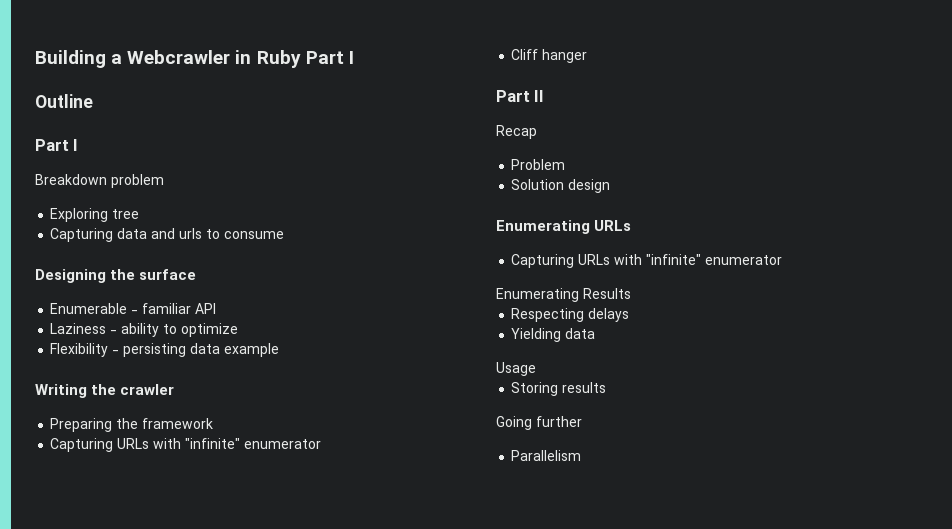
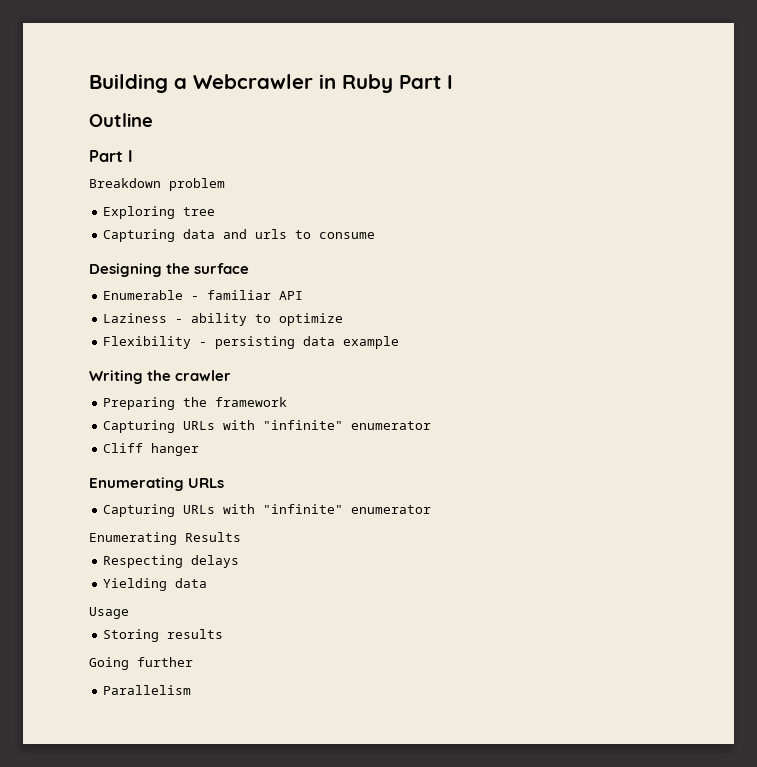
[496,90,545,102] [496,125,537,139] [511,159,566,170] [511,179,611,193] // Part II // Recap // Problem // Solution design -> (200, 449) none

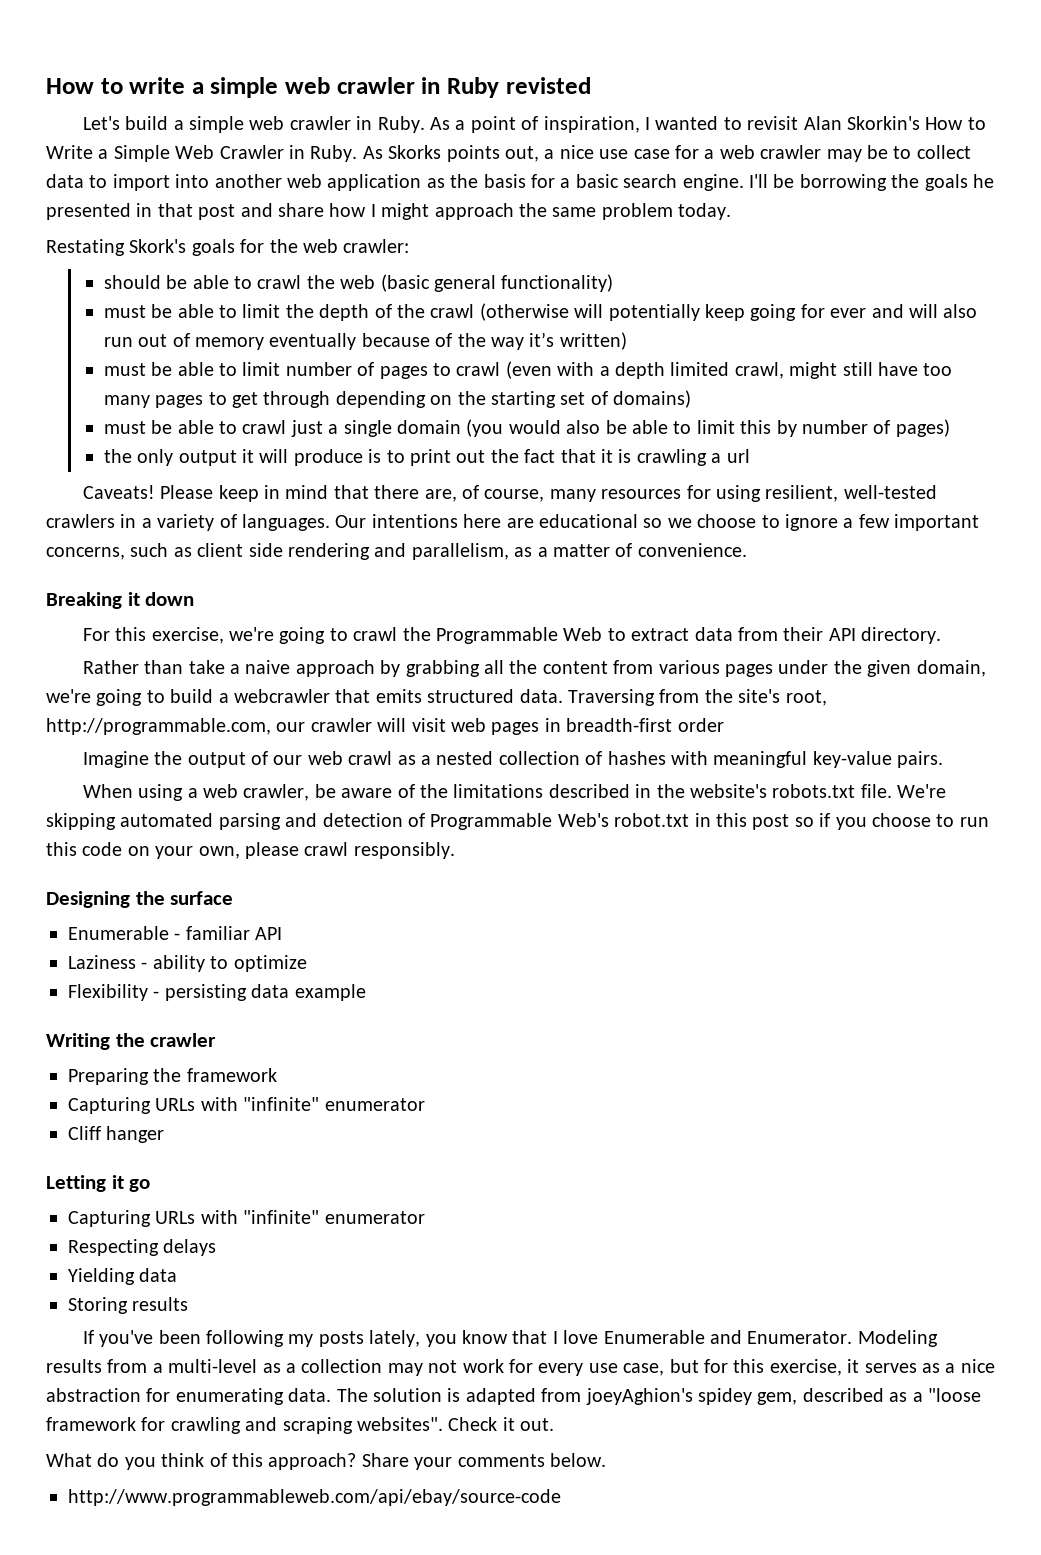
[89,74,453,93] [89,113,153,127] [89,150,133,162] [89,178,225,191] [103,206,216,219] [103,229,376,242] Building a Webcrawler in Ruby Part I // Outline // Part I // Breakdown problem // Exploring tree // Capturing data and urls to consume -> [46,77,591,98] [82,116,986,133] [46,145,971,162] [46,174,994,191] [46,203,732,220] [46,239,410,256] [103,274,614,292] [103,303,978,321] [103,332,627,350] [103,361,953,379] [103,390,692,408] [103,419,950,437] [103,449,750,466] [82,485,937,502] [46,514,980,531] [46,543,747,560] [46,592,195,609] [82,627,942,644] [82,660,986,677] [46,689,827,706] [46,718,724,735] [82,751,944,768] [82,784,947,801] [46,813,989,830] [46,842,455,859] How to write a simple web crawler in Ruby revisted // Let's build a simple web crawler in Ruby. As a point of inspiration, I wanted to revisit Alan Skorkin's How to Write a Simple Web Crawler in Ruby. As Skorks points out, a nice use case for a web crawler may be to collect data to import into another web application as the basis for a basic search engine. I'll be borrowing the goals he presented in that post and share how I might approach the same problem today. // Restating Skork's goals for the web crawler: // should be able to crawl the web (basic general functionality) // must be able to limit the depth of the crawl (otherwise will potentially keep going for ever and will also run out of memory eventually because of the way it’s written) // must be able to limit number of pages to crawl (even with a depth limited crawl, might still have too many pages to get through depending on the starting set of domains) // must be able to crawl just a single domain (you would also be able to limit this by number of pages) // the only output it will produce is to print out the fact that it is crawling a url // Caveats! Please keep in mind that there are, of course, many resources for using resilient, well-tested crawlers in a variety of languages. Our intentions here are educational so we choose to ignore a few important concerns, such as client side rendering and parallelism, as a matter of convenience. // Breaking it down // For this exercise, we're going to crawl the Programmable Web to extract data from their API directory. // Rather than take a naive approach by grabbing all the content from various pages under the given domain, we're going to build a webcrawler that emits structured data. Traversing from the site's root, http://programmable.com, our crawler will visit web pages in breadth-first order // Imagine the output of our web crawl as a nested collection of hashes with meaningful key-value pairs. // When using a web crawler, be aware of the limitations described in the website's robots.txt file. We're skipping automated parsing and detection of Programmable Web's robot.txt in this post so if you choose to run this code on your own, please crawl responsibly.
[89,477,225,491] [103,504,432,517] [89,532,241,545] Enumerating URLs // Capturing URLs with "infinite" enumerator // Enumerating Results -> [46,1175,151,1192] [68,1210,425,1227] Letting it go // Capturing URLs with "infinite" enumerator
[89,607,129,619] // Usage -> (178, 1275) none
[89,657,193,670] [103,685,192,695] Going further // Parallelism -> [82,1330,938,1347] [46,1359,995,1376] [46,1388,981,1405] [46,1417,555,1434] [46,1453,606,1470] [68,1489,561,1506] If you've been following my posts lately, you know that I love Enumerable and Enumerator. Modeling results from a multi-level as a collection may not work for every use case, but for this exercise, it serves as a nice abstraction for enumerating data. The solution is adapted from joeyAghion's spidey gem, described as a "loose framework for crawling and scraping websites". Check it out. // What do you think of this approach? Share your comments below. // http://www.programmableweb.com/api/ebay/source-code

